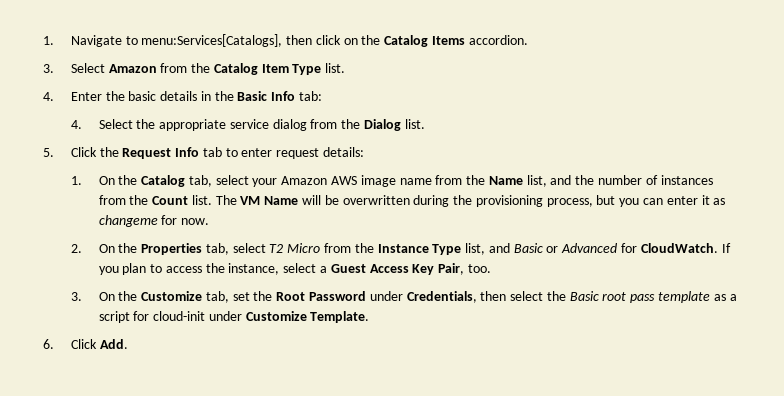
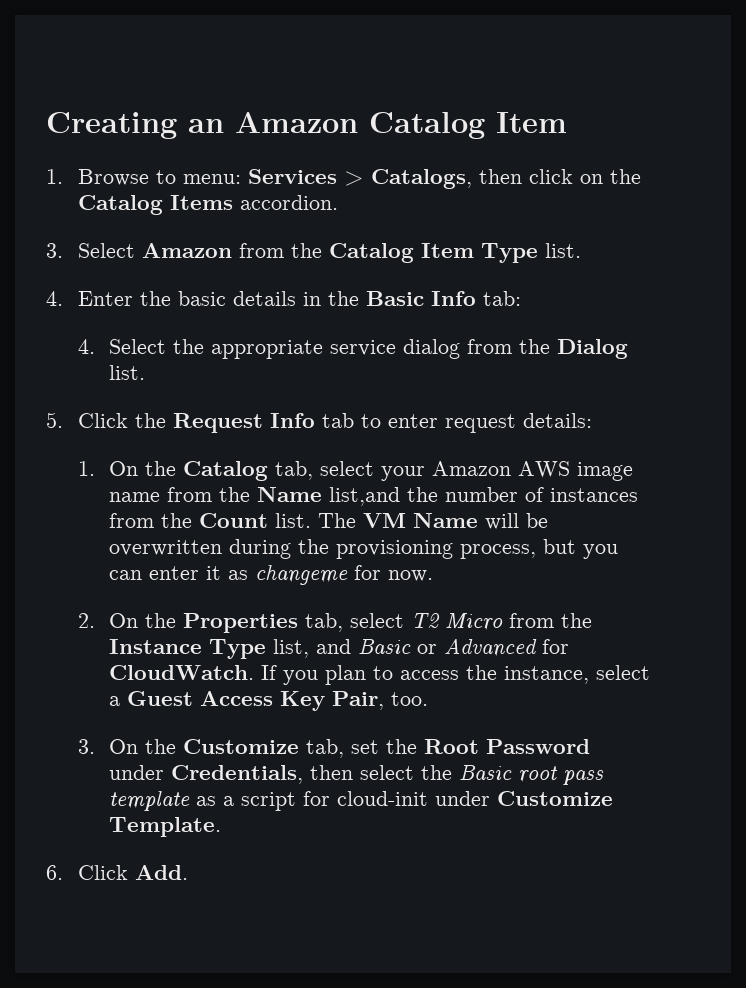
[43,34,283,47] 1. Navigate to menu:Services[Catalogs], -> [46,112,567,139] [46,169,472,189] Creating an Amazon Catalog Item // 1. Browse to menu: Services > Catalogs,
[526,175,572,187] list, and -> [329,487,401,506] list,and

